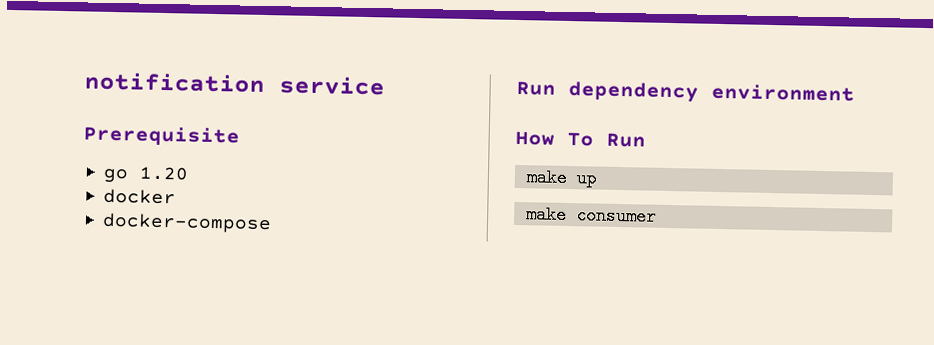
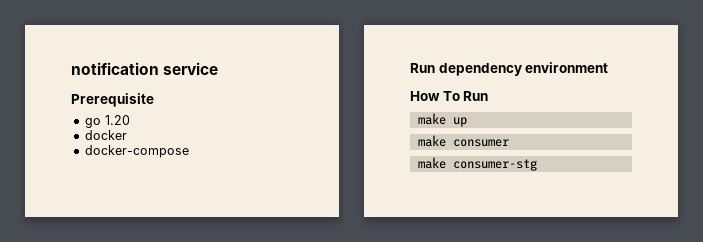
(657, 216) none -> [417,157,537,171] // make consumer-stg

